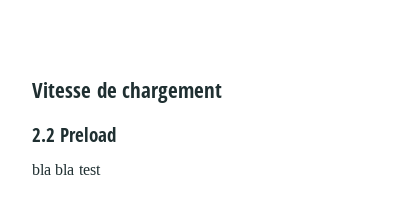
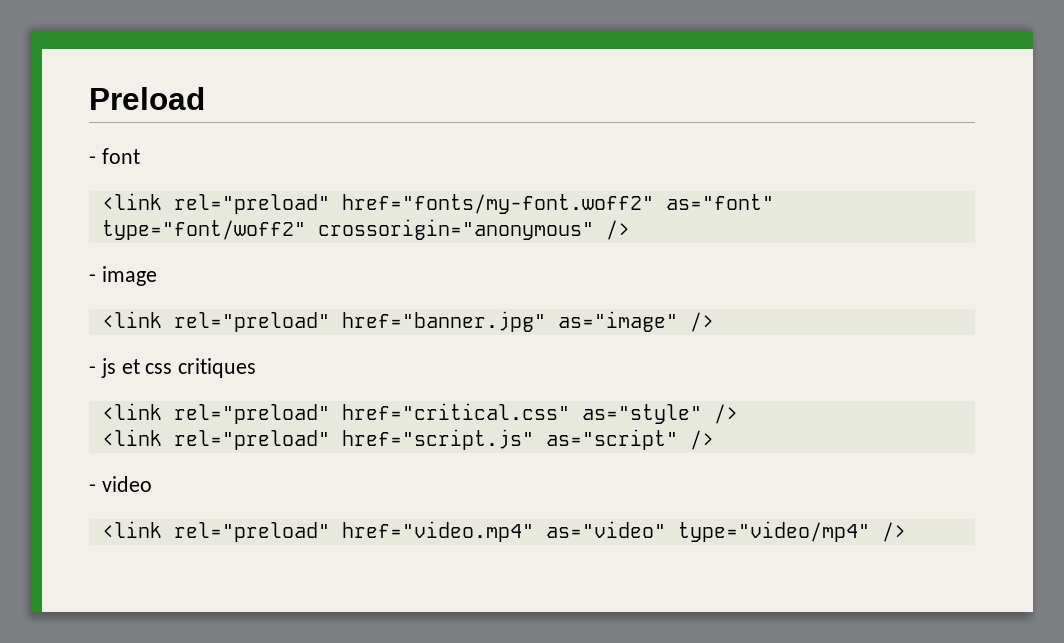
[32,82,223,103] [32,127,116,142] [32,164,101,175] Vitesse de chargement // 2.2 Preload // bla bla test -> [89,87,205,110] [89,148,140,164] [101,193,774,214] [101,219,630,240] [89,266,157,286] [101,311,714,332] [89,358,257,378] [101,403,738,424] [101,429,714,450] [89,476,152,492] [101,521,906,542] Preload // - font // <link rel="preload" href="fonts/my-font.woff2" as="font" type="font/woff2" crossorigin="anonymous" /> // - image // <link rel="preload" href="banner.jpg" as="image" /> // - js et css critiques // <link rel="preload" href="critical.css" as="style" /> // <link rel="preload" href="script.js" as="script" /> // - video // <link rel="preload" href="video.mp4" as="video" type="video/mp4" />

